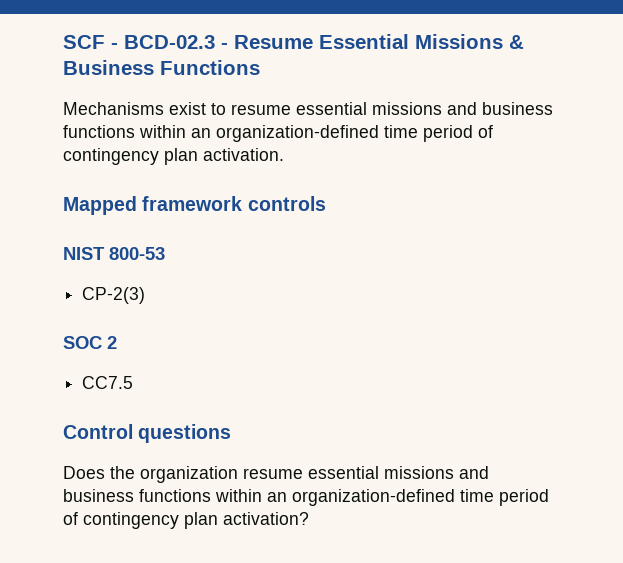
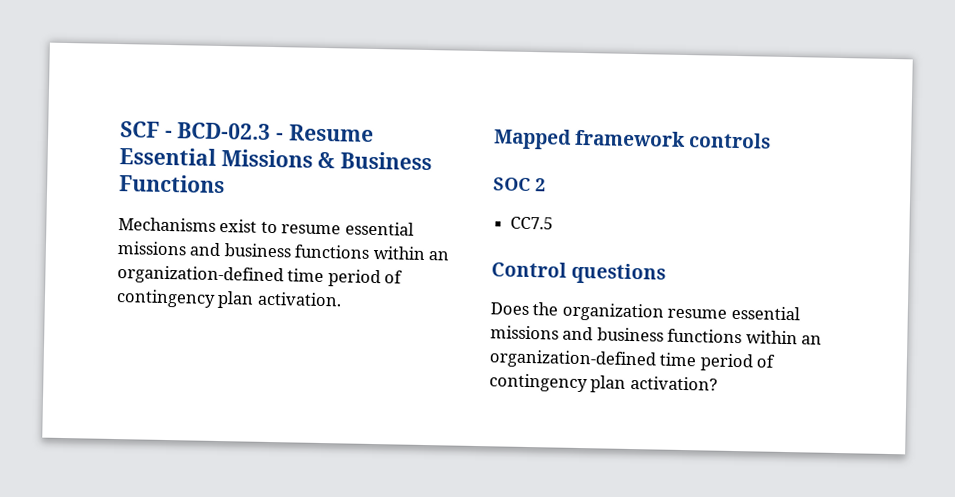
[63,247,165,260] [82,287,146,304] // NIST 800-53 // CP-2(3) -> (772, 140) none

